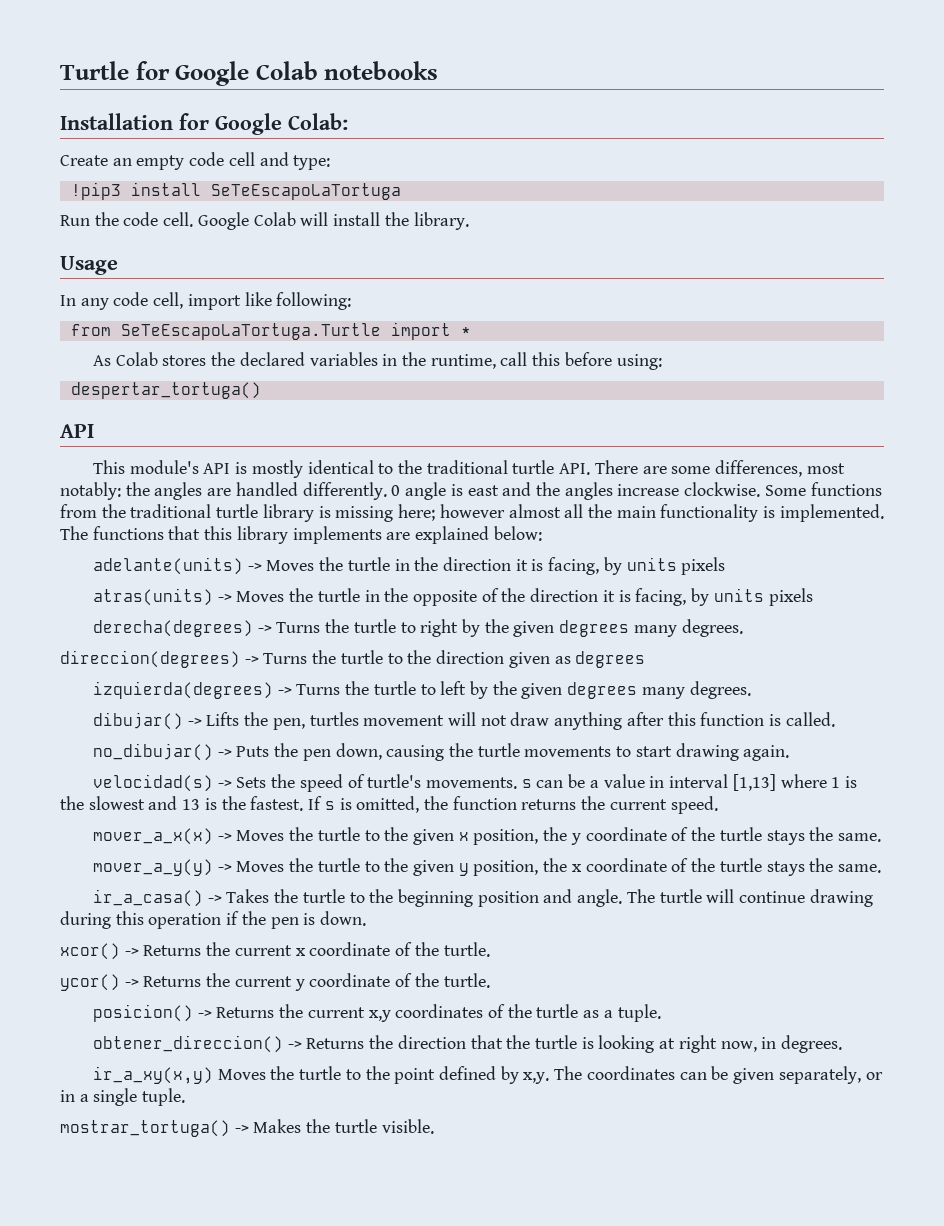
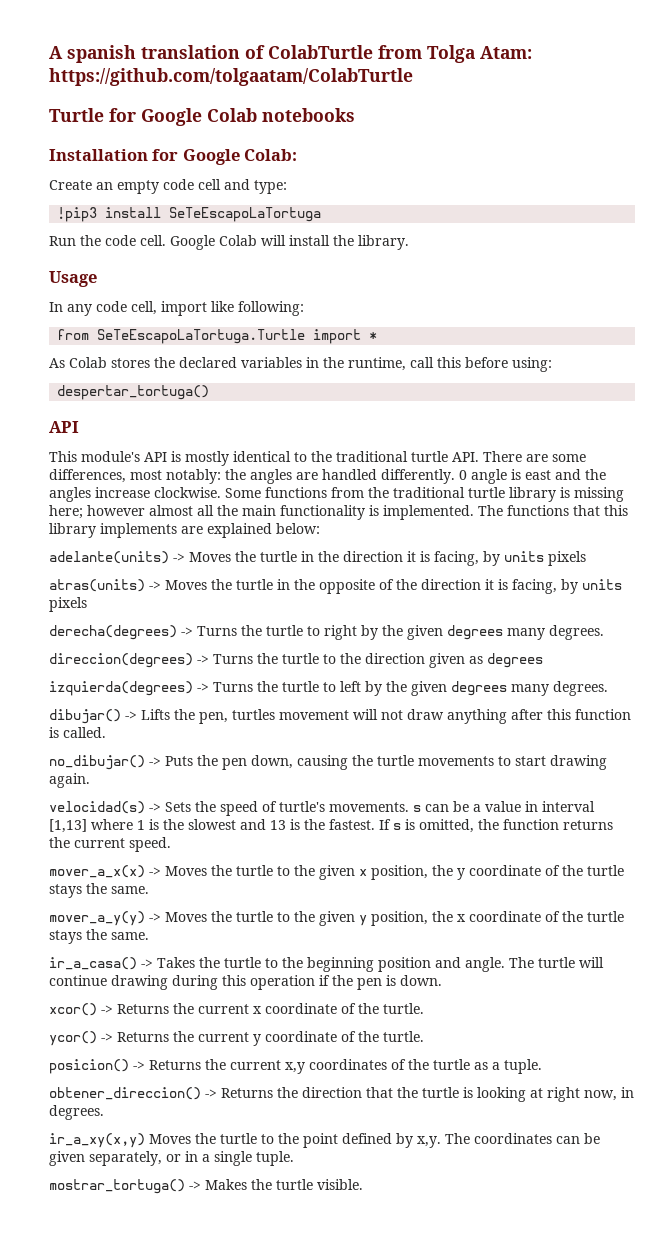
(60, 70) none -> [49,45,532,63] [49,68,413,86] A spanish translation of ColabTurtle from Tolga Atam: https://github.com/tolgaatam/ColabTurtle //

